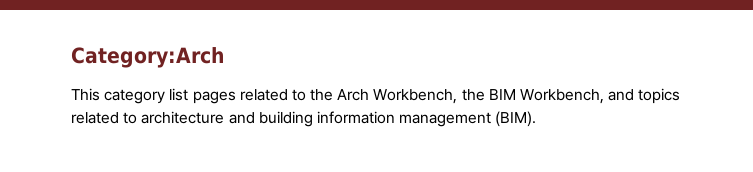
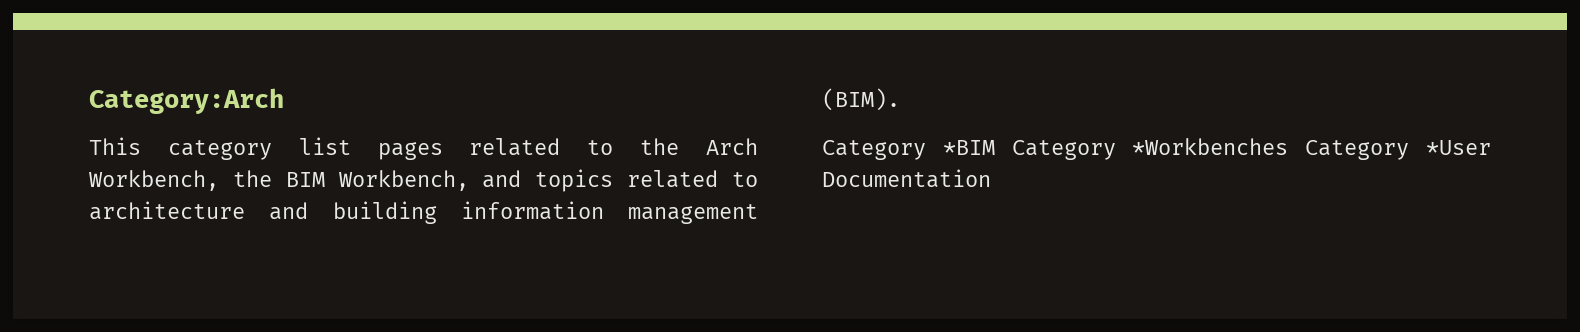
(537, 119) none -> [822,138,1491,160] [822,169,991,188] // Category *BIM Category *Workbenches Category *User Documentation

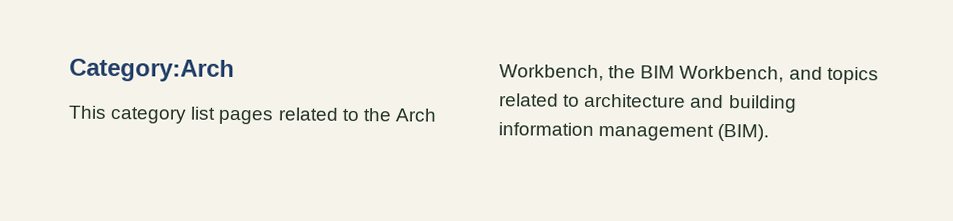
[822,138,1491,160] [822,169,991,188] // Category *BIM Category *Workbenches Category *User Documentation -> (770, 132) none

